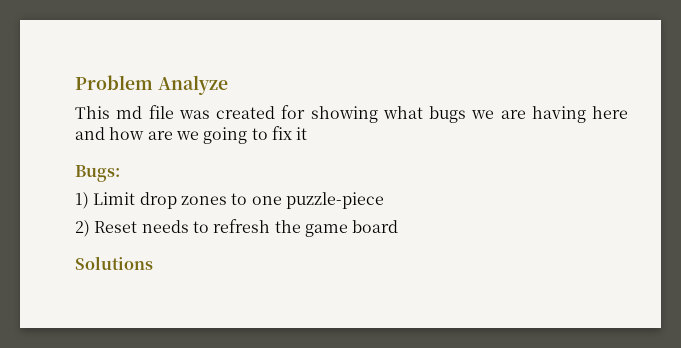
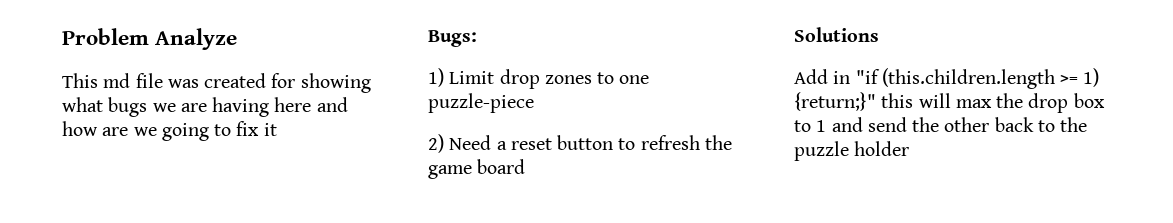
[94,220,189,233] Reset needs -> [449,135,614,150] Need a reset button
(153, 263) none -> [794,68,1100,89] [794,92,1105,113] [794,117,1088,132] [794,141,910,161] // Add in "if (this.children.length >= 1) {return;}" this will max the drop box to 1 and send the other back to the puzzle holder

